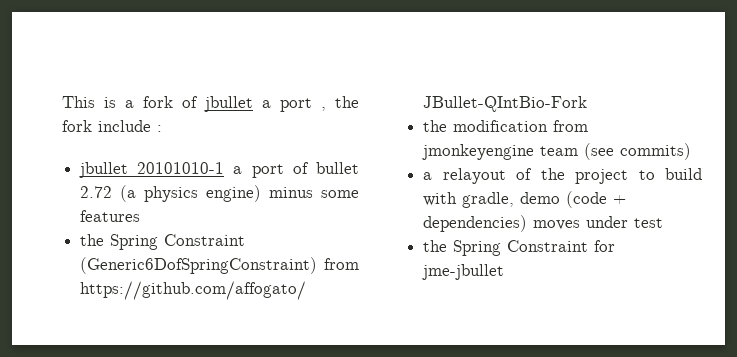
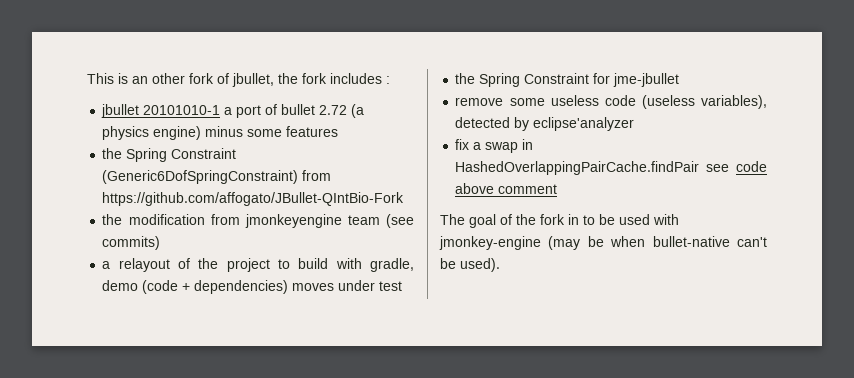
[125,96,359,112] [62,120,151,132] a fork of jbullet a port , the fork include -> [132,73,382,87] an other fork of jbullet, the fork includes
(505, 272) none -> [455,95,767,109] [455,117,635,131] [455,139,534,153] [455,161,767,175] [455,183,558,194] [440,214,679,228] [439,236,767,250] [440,258,500,272] // remove some useless code (useless variables), detected by eclipse'analyzer // fix a swap in HashedOverlappingPairCache.findPair see code above comment // The goal of the fork in to be used with jmonkey-engine (may be when bullet-native can't be used).

